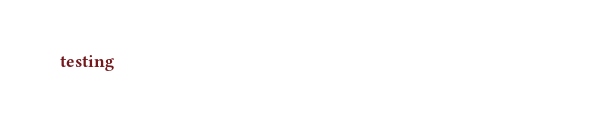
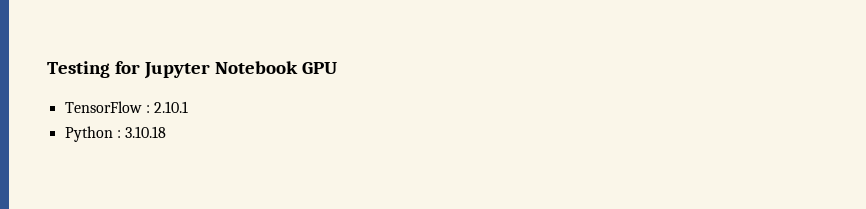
[60,55,114,71] testing -> [47,61,337,79] [64,101,189,113] [64,126,167,142] Testing for Jupyter Notebook GPU // TensorFlow : 2.10.1 // Python : 3.10.18

